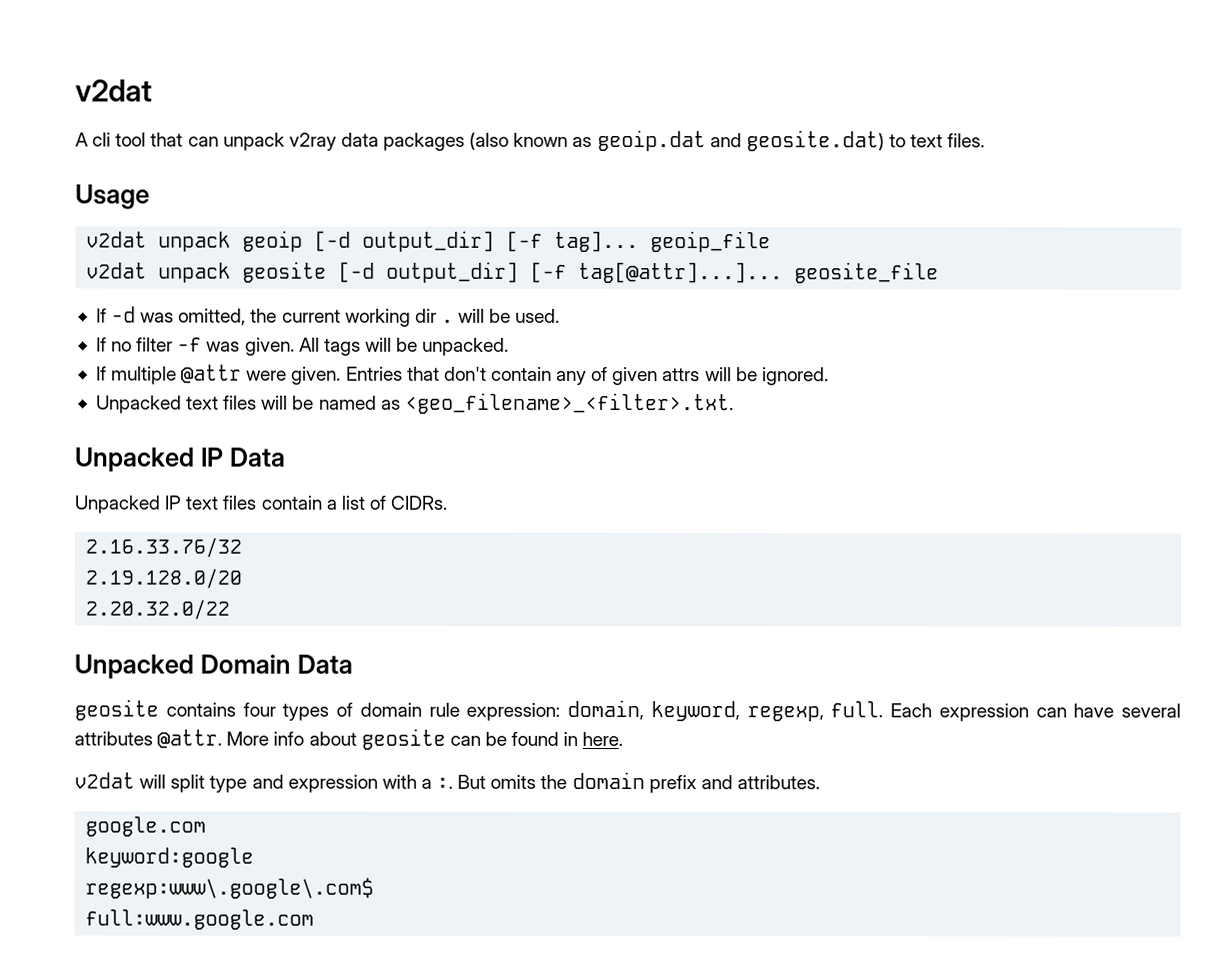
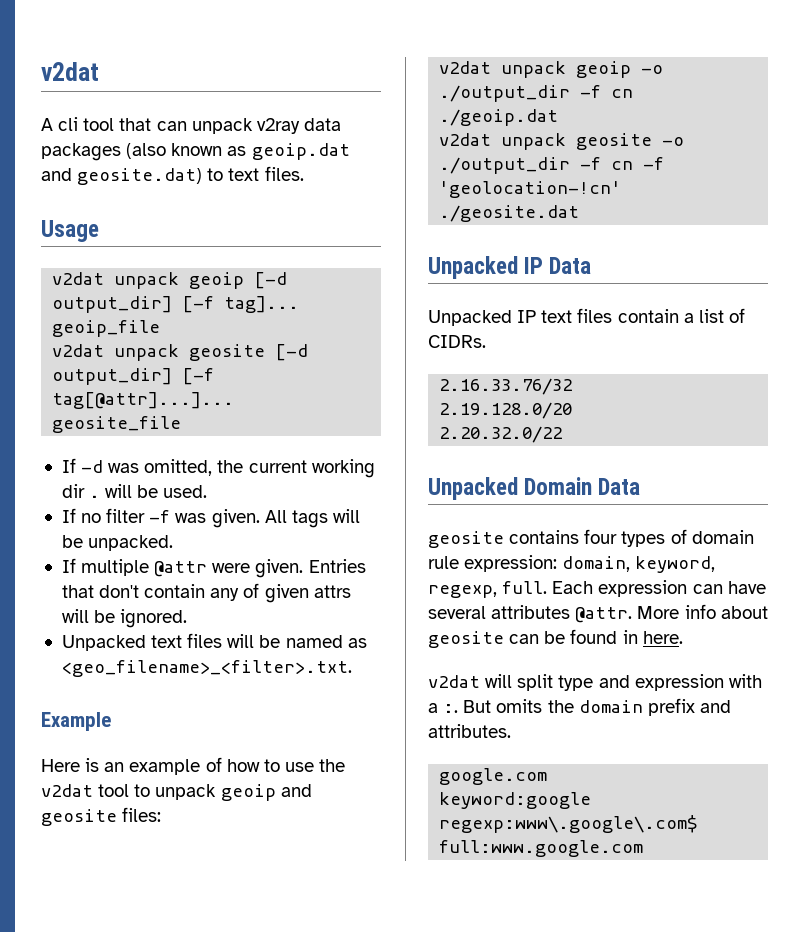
(734, 403) none -> [41,712,111,731] [41,757,346,775] [41,784,312,801] [41,807,162,826] [439,61,664,78] [439,85,634,102] [439,109,559,126] [439,133,685,150] [439,157,665,174] [439,181,622,198] [439,205,580,222] // Example // Here is an example of how to use the v2dat tool to unpack geoip and geosite files: // v2dat unpack geoip -o ./output_dir -f cn ./geoip.dat // v2dat unpack geosite -o ./output_dir -f cn -f 'geolocation-!cn' ./geosite.dat

